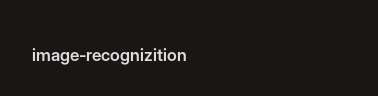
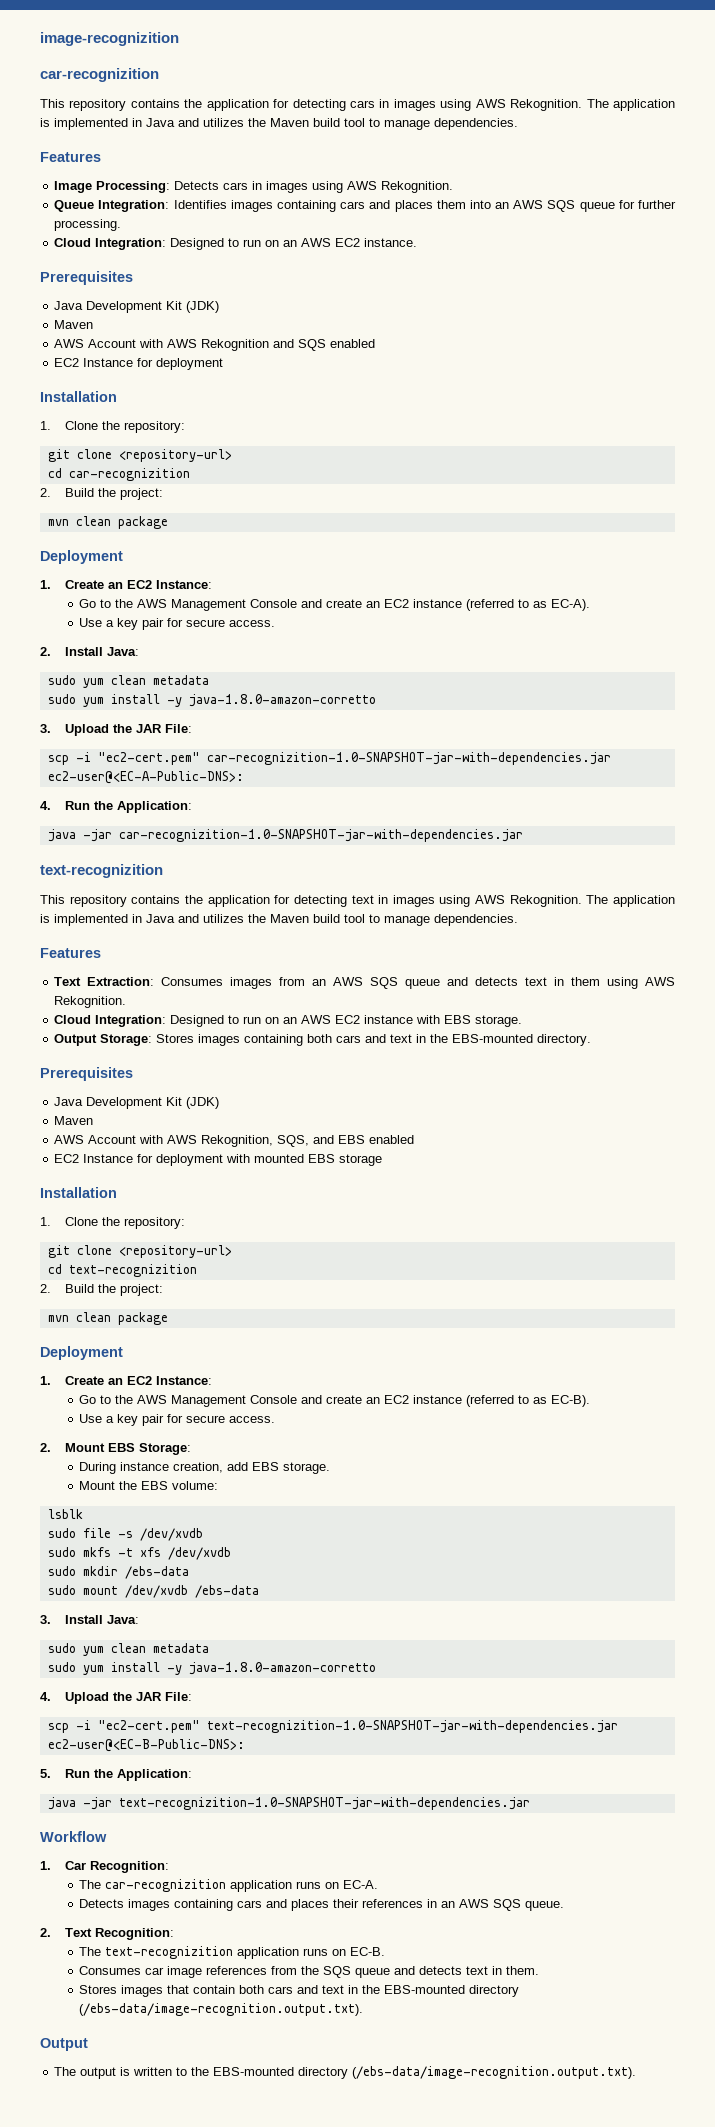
(187, 56) none -> [40,68,159,82] [40,99,676,111] [40,118,518,130] [40,152,101,162] [54,181,454,193] [54,200,676,212] [54,219,122,231] [54,238,418,250] [40,271,133,285] [54,301,220,313] [54,320,94,329] [54,339,376,351] [54,358,224,370] [40,391,117,402] [40,421,186,433] [47,449,232,462] [47,468,190,481] [40,488,164,500] [47,516,168,529] [40,550,123,564] [40,580,213,589] [79,599,591,611] [79,618,276,630] [40,647,140,656] [47,675,209,688] [47,694,376,707] [40,724,193,736] [47,752,611,765] [47,771,244,784] [40,801,193,813] [47,829,523,842] [40,864,163,878] [40,895,675,907] [40,914,518,926] [40,948,101,958] [54,977,676,989] [54,996,127,1008] [54,1015,523,1027] [54,1034,592,1046] [40,1067,133,1081] [54,1097,220,1109] [54,1116,94,1125] [54,1135,415,1147] [54,1154,383,1166] [40,1187,117,1198] [40,1217,186,1229] [47,1245,232,1258] [47,1264,197,1277] [40,1284,164,1296] [47,1312,168,1325] [40,1346,123,1360] [40,1376,213,1385] [79,1395,591,1407] [79,1414,276,1426] [40,1443,192,1455] [79,1462,331,1474] [79,1481,219,1490] [47,1509,83,1519] [47,1528,203,1541] [47,1547,231,1560] [47,1566,189,1579] [47,1585,259,1598] [40,1615,140,1624] [47,1643,209,1656] [47,1662,376,1675] [40,1692,193,1704] [47,1720,618,1733] [47,1739,245,1752] [40,1769,193,1781] [47,1797,530,1810] [40,1831,107,1842] [40,1861,170,1873] [79,1879,379,1892] [79,1899,565,1911] [40,1928,175,1940] [79,1946,386,1959] [79,1966,540,1978] [79,1985,520,1997] [79,2003,364,2016] [40,2038,88,2051] [54,2066,637,2079] // car-recognizition // This repository contains the application for detecting cars in images using AWS Rekognition. The application is implemented in Java and utilizes the Maven build tool to manage dependencies. // Features // Image Processing: Detects cars in images using AWS Rekognition. // Queue Integration: Identifies images containing cars and places them into an AWS SQS queue for further processing. // Cloud Integration: Designed to run on an AWS EC2 instance. // Prerequisites // Java Development Kit (JDK) // Maven // AWS Account with AWS Rekognition and SQS enabled // EC2 Instance for deployment // Installation // 1. Clone the repository: // git clone <repository-url> // cd car-recognizition // 2. Build the project: // mvn clean package // Deployment // 1. Create an EC2 Instance: // Go to the AWS Management Console and create an EC2 instance (referred to as EC-A). // Use a key pair for secure access. // 2. Install Java: // sudo yum clean metadata // sudo yum install -y java-1.8.0-amazon-corretto // 3. Upload the JAR File: // scp -i "ec2-cert.pem" car-recognizition-1.0-SNAPSHOT-jar-with-dependencies.jar ec2-user@<EC-A-Public-DNS>: // 4. Run the Application: // java -jar car-recognizition-1.0-SNAPSHOT-jar-with-dependencies.jar // text-recognizition // This repository contains the application for detecting text in images using AWS Rekognition. The application is implemented in Java and utilizes the Maven build tool to manage dependencies. // Features // Text Extraction: Consumes images from an AWS SQS queue and detects text in them using AWS Rekognition. // Cloud Integration: Designed to run on an AWS EC2 instance with EBS storage. // Output Storage: Stores images containing both cars and text in the EBS-mounted directory. // Prerequisites // Java Development Kit (JDK) // Maven // AWS Account with AWS Rekognition, SQS, and EBS enabled // EC2 Instance for deployment with mounted EBS storage // Installation // 1. Clone the repository: // git clone <repository-url> // cd text-recognizition // 2. Build the project: // mvn clean package // Deployment // 1. Create an EC2 Instance: // Go to the AWS Management Console and create an EC2 instance (referred to as EC-B). // Use a key pair for secure access. // 2. Mount EBS Storage: // During instance creation, add EBS storage. // Mount the EBS volume: // lsblk // sudo file -s /dev/xvdb // sudo mkfs -t xfs /dev/xvdb // sudo mkdir /ebs-data // sudo mount /dev/xvdb /ebs-data // 3. Install Java: // sudo yum clean metadata // sudo yum install -y java-1.8.0-amazon-corretto // 4. Upload the JAR File: // scp -i "ec2-cert.pem" text-recognizition-1.0-SNAPSHOT-jar-with-dependencies.jar ec2-user@<EC-B-Public-DNS>: // 5. Run the Application: // java -jar text-recognizition-1.0-SNAPSHOT-jar-with-dependencies.jar // Workflow // 1. Car Recognition: // The car-recognizition application runs on EC-A. // Detects images containing cars and places their references in an AWS SQS queue. // 2. Text Recognition: // The text-recognizition application runs on EC-B. // Consumes car image references from the SQS queue and detects text in them. // Stores images that contain both cars and text in the EBS-mounted directory (/ebs-data/image-recognition.output.txt). // Output // The output is written to the EBS-mounted directory (/ebs-data/image-recognition.output.txt).

